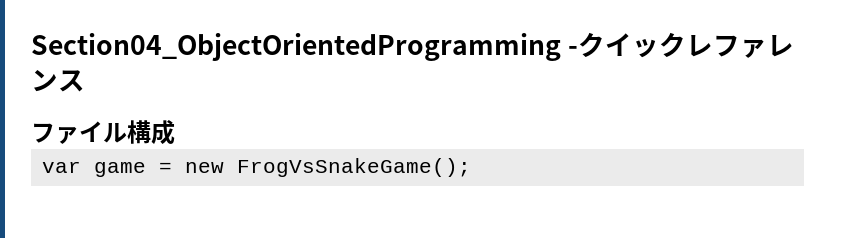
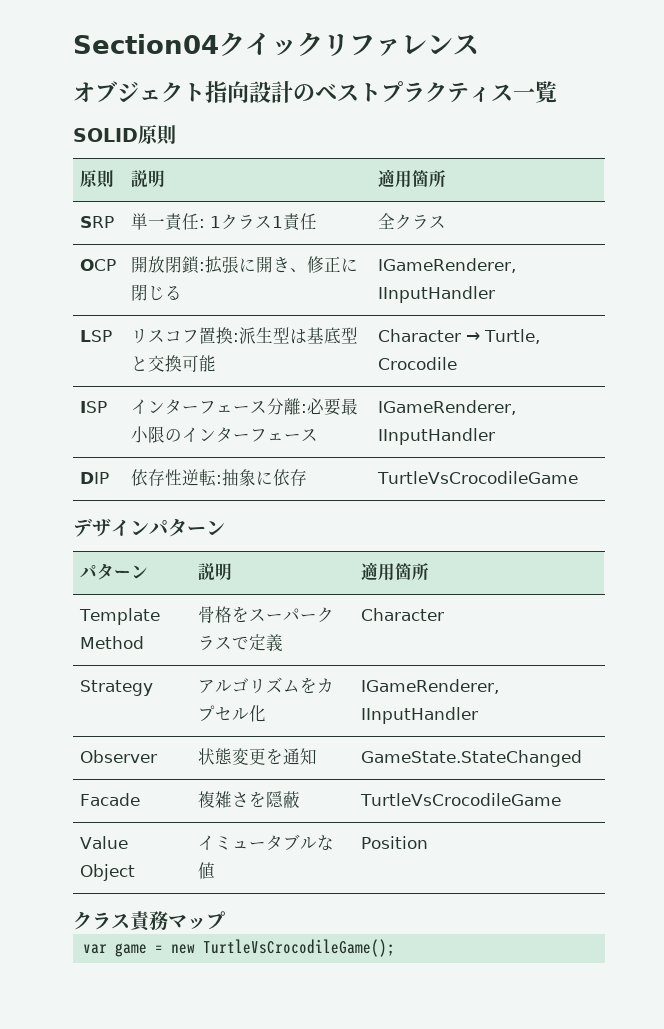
[31,33,579,61] Section04_ObjectOrientedProgramming - -> [73,34,219,54] Section04
[686,35,714,57] レ -> [323,34,349,56] リ
[31,120,175,145] ファイル構成 -> [73,81,557,103] [73,125,176,145] [79,170,114,188] [130,170,165,188] [377,169,446,188] [79,216,114,228] [130,213,317,231] [377,213,446,230] [79,259,116,271] [130,256,358,274] [130,284,182,301] [377,258,516,273] [377,286,495,303] [79,330,112,342] [130,327,358,344] [130,355,216,372] [377,329,540,344] [377,357,457,370] [79,401,107,413] [130,398,358,416] [130,426,318,443] [377,400,516,415] [377,428,495,445] [79,472,109,484] [130,469,307,487] [376,471,578,484] [73,518,225,537] [79,563,148,580] [197,563,232,581] [360,562,429,581] [78,608,160,625] [79,636,144,649] [197,606,334,623] [197,634,283,652] [360,608,444,621] [79,680,153,696] [197,677,334,694] [197,705,266,722] [360,679,499,694] [360,707,478,724] [79,750,157,763] [197,748,317,765] [360,750,582,767] [79,793,140,806] [197,791,300,808] [359,793,561,806] [79,836,128,849] [79,864,135,881] [197,834,334,851] [197,862,215,879] [360,836,428,849] [73,911,225,932] オブジェクト指向設計のベストプラクティス一覧 // SOLID原則 // 原則 | 説明 | 適用箇所 // SRP | 単一責任: 1クラス1責任 | 全クラス // OCP | 開放閉鎖:拡張に開き、修正に閉じる | IGameRenderer, IInputHandler // LSP | リスコフ置換:派生型は基底型と交換可能 | Character → Turtle, Crocodile // ISP | インターフェース分離:必要最小限のインターフェース | IGameRenderer, IInputHandler // DIP | 依存性逆転:抽象に依存 | TurtleVsCrocodileGame // デザインパターン // パターン | 説明 | 適用箇所 // Template Method | 骨格をスーパークラスで定義 | Character // Strategy | アルゴリズムをカプセル化 | IGameRenderer, IInputHandler // Observer | 状態変更を通知 | GameState.StateChanged // Facade | 複雑さを隠蔽 | TurtleVsCrocodileGame // Value Object | イミュータブルな値 | Position // クラス責務マップ
[237,158,472,177] FrogVsSnakeGame(); -> [202,939,395,957] TurtleVsCrocodileGame();

